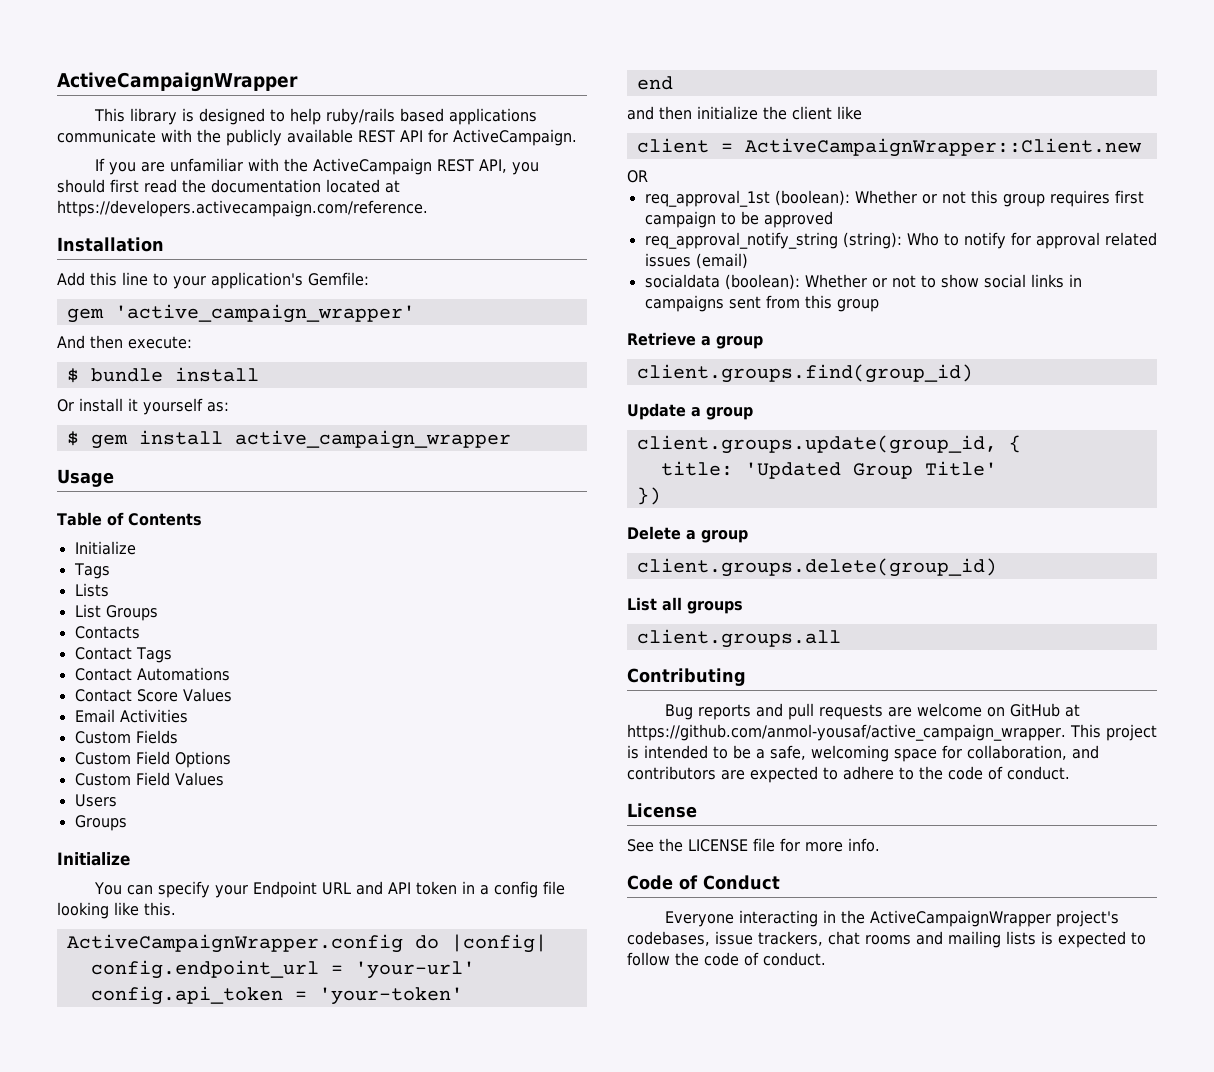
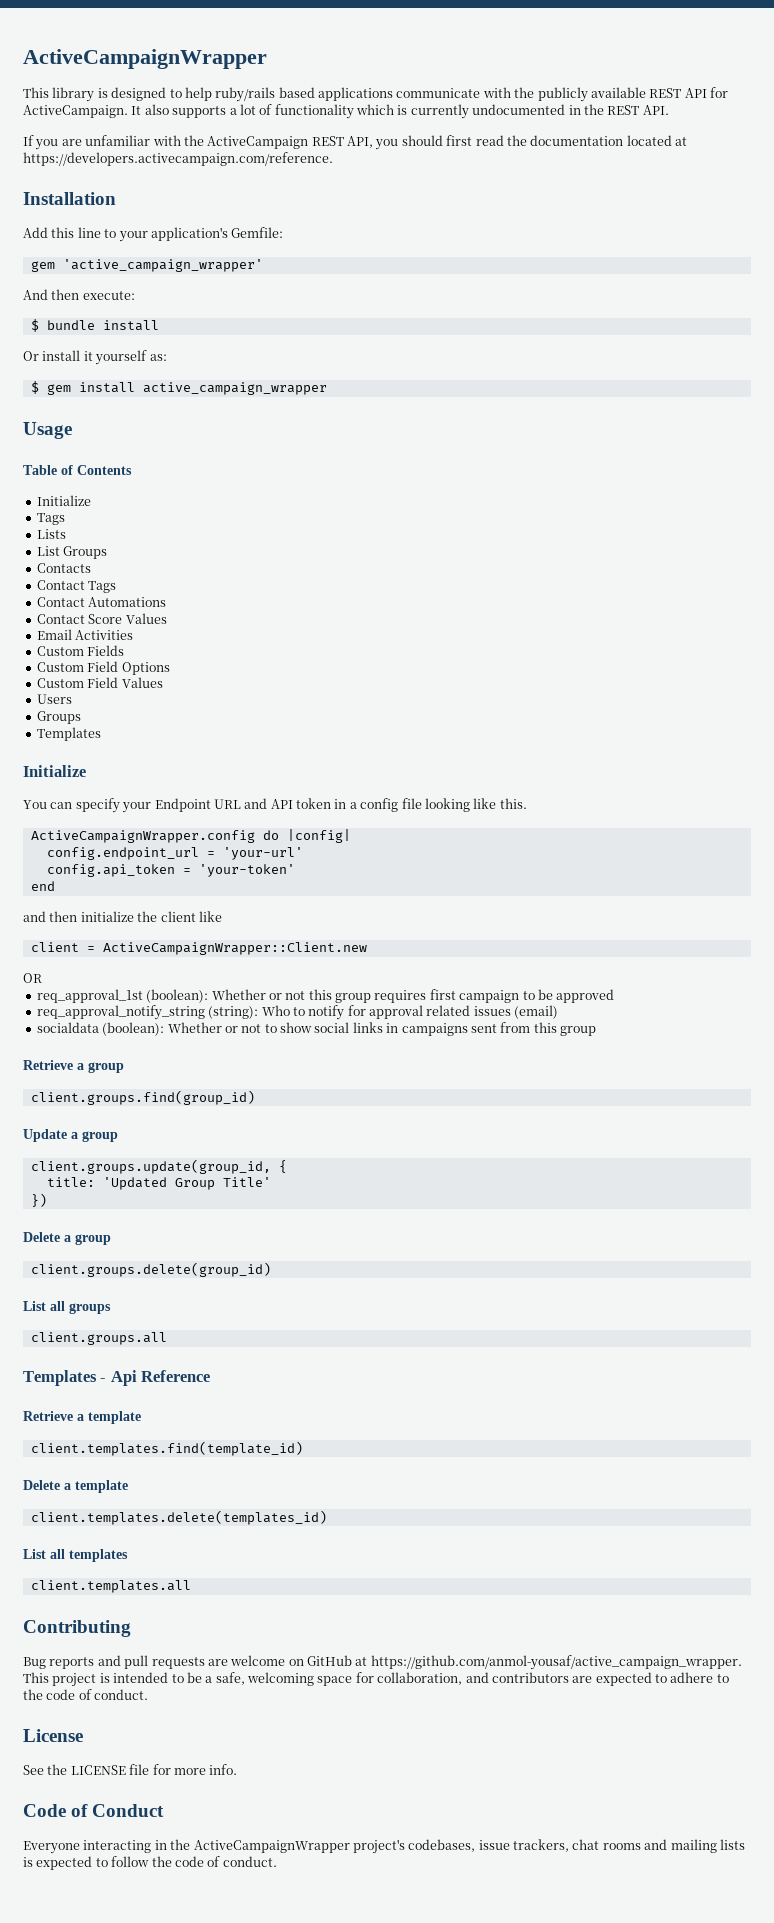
(577, 137) none -> [131,104,669,119] It also supports a lot of functionality which is currently undocumented in the REST API.
(127, 823) none -> [36,727,101,741] // Templates
(841, 638) none -> [23,1370,211,1386] [23,1411,141,1424] [30,1441,303,1456] [23,1480,128,1493] [30,1510,327,1525] [23,1549,128,1562] [30,1580,191,1593] // Templates - Api Reference // Retrieve a template // client.templates.find(template_id) // Delete a template // client.templates.delete(templates_id) // List all templates // client.templates.all

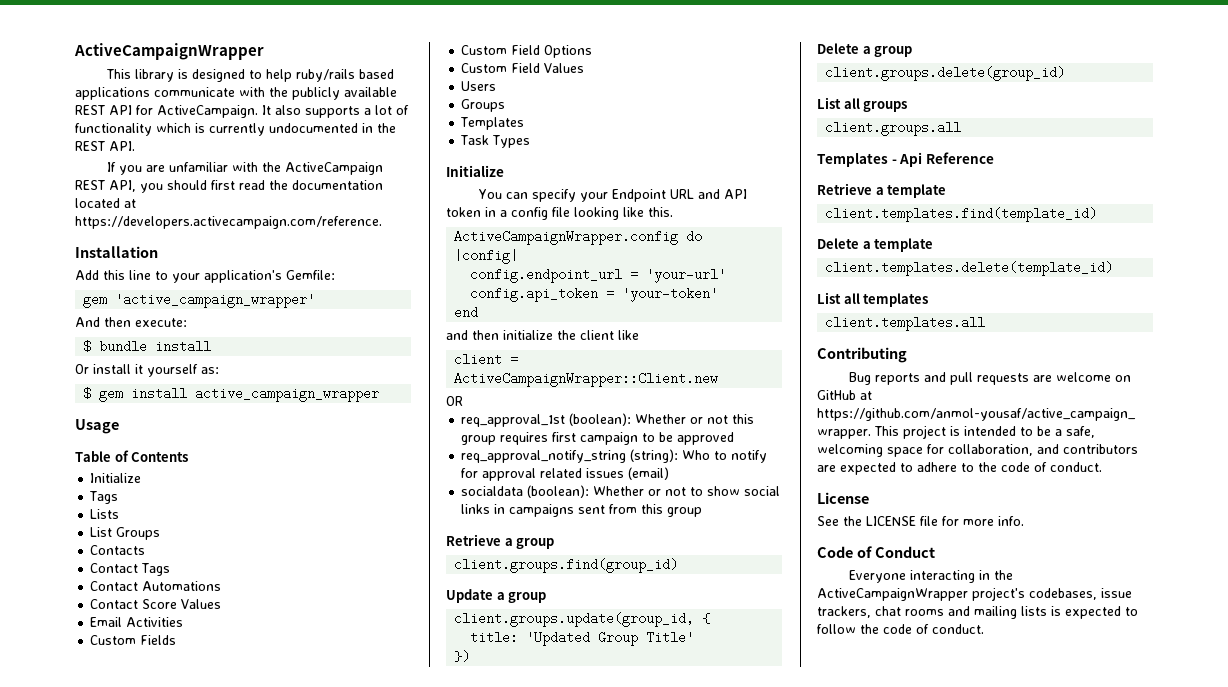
(101, 734) none -> [460,135,531,148] // Task Types
[30,1510,327,1525] client.templates.delete(templates_id) -> [825,261,1114,276] client.templates.delete(template_id)

